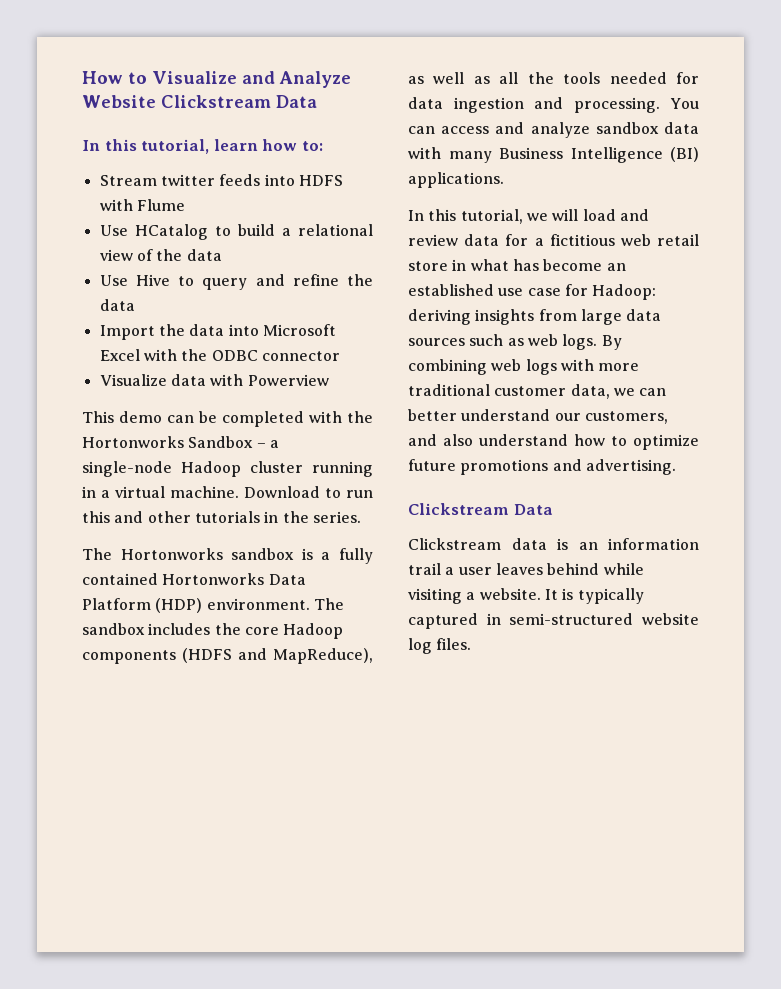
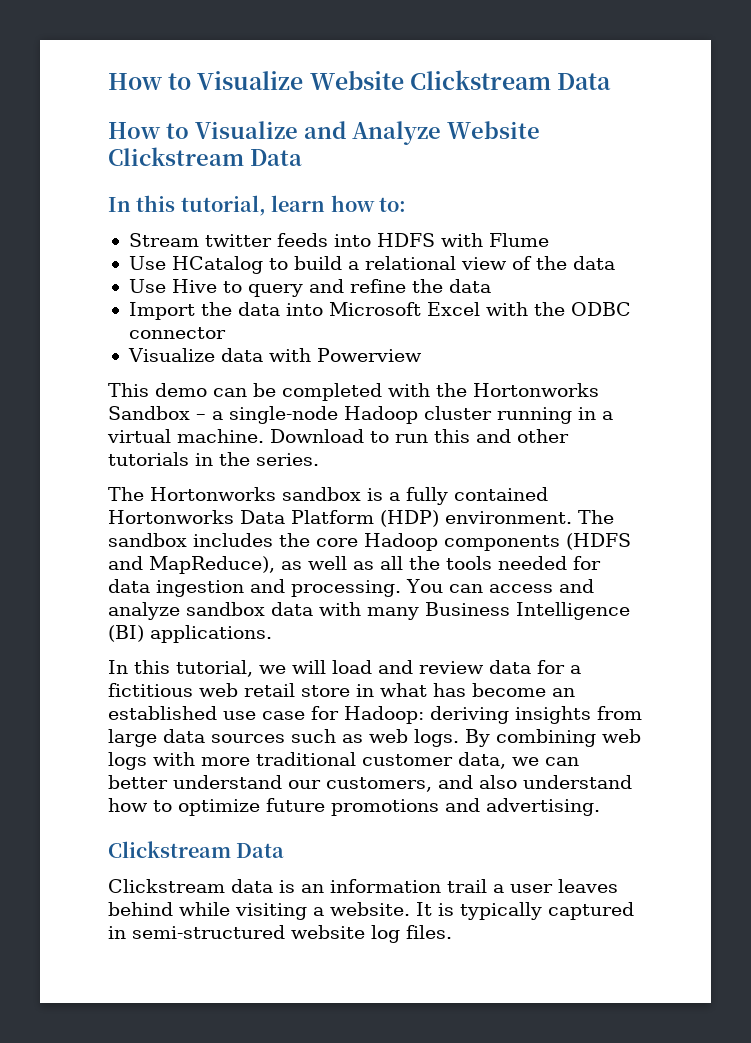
[82,71,237,84] How to Visualize -> [108,70,612,90] [108,121,298,139] How to Visualize Website Clickstream Data // How to Visualize

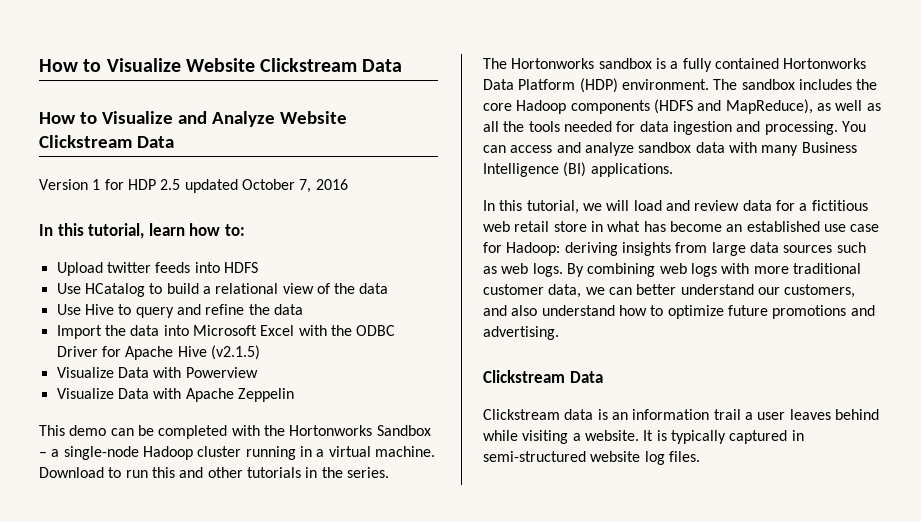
(302, 157) none -> [39,179,348,193] // Version 1 for HDP 2.5 updated October 7, 2016
[128,233,199,247] Stream -> [56,262,103,276] Upload
[440,233,549,247] with Flume -> (258, 267) none
[128,327,226,339] [127,348,263,362] connector // Visualize data -> [56,345,260,360] [56,367,149,378] Driver for Apache Hive (v2.1.5) // Visualize Data
(422, 355) none -> [56,388,294,402] // Visualize Data with Apache Zeppelin

